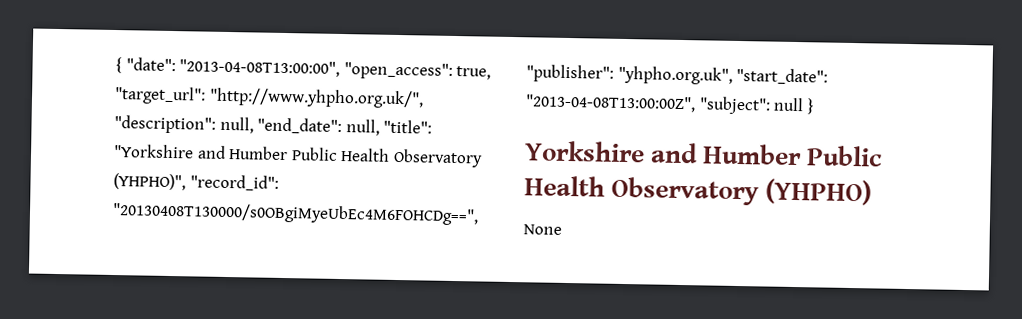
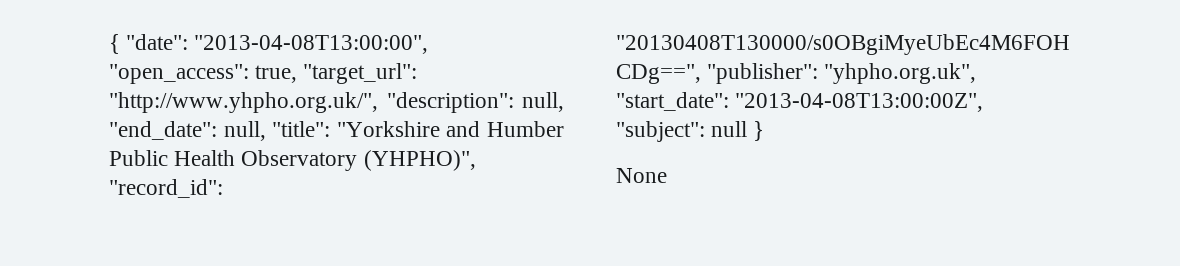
[524,140,883,167] [524,175,873,206] // Yorkshire and Humber Public Health Observatory (YHPHO) -> (765, 131) none

